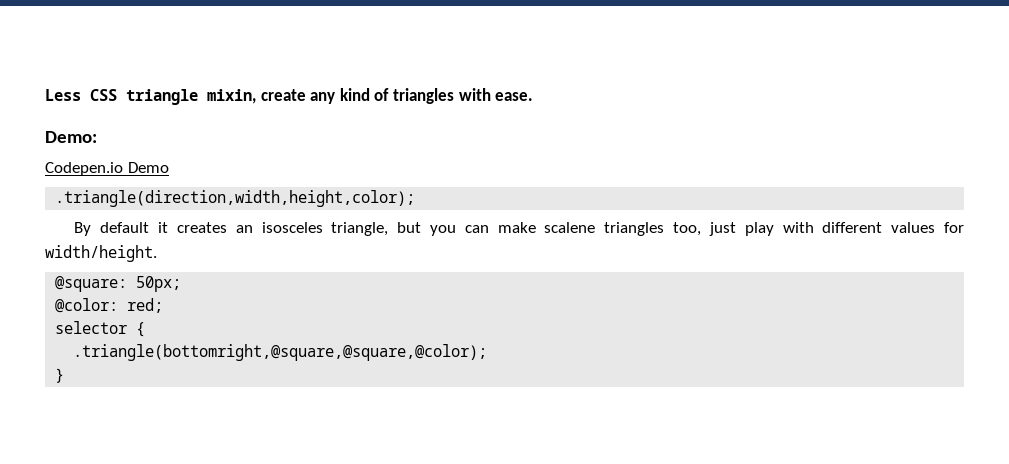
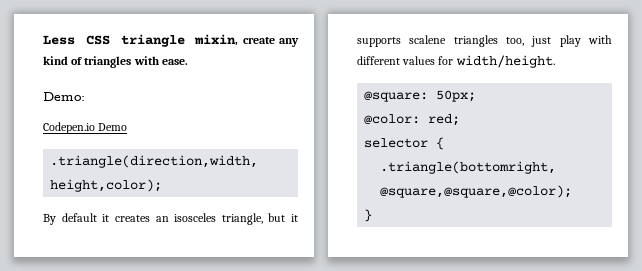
[429,222,536,236] you can make -> [291,214,298,222] [357,37,401,47] it supports

